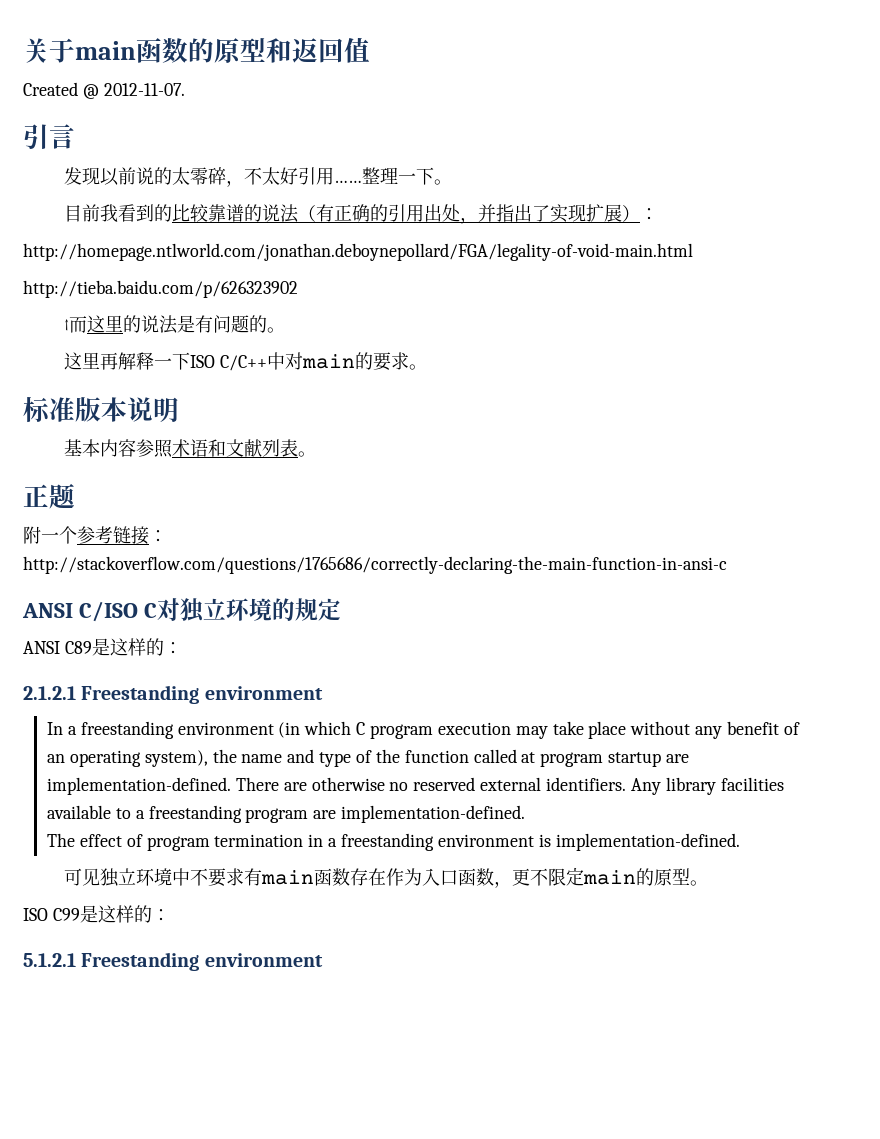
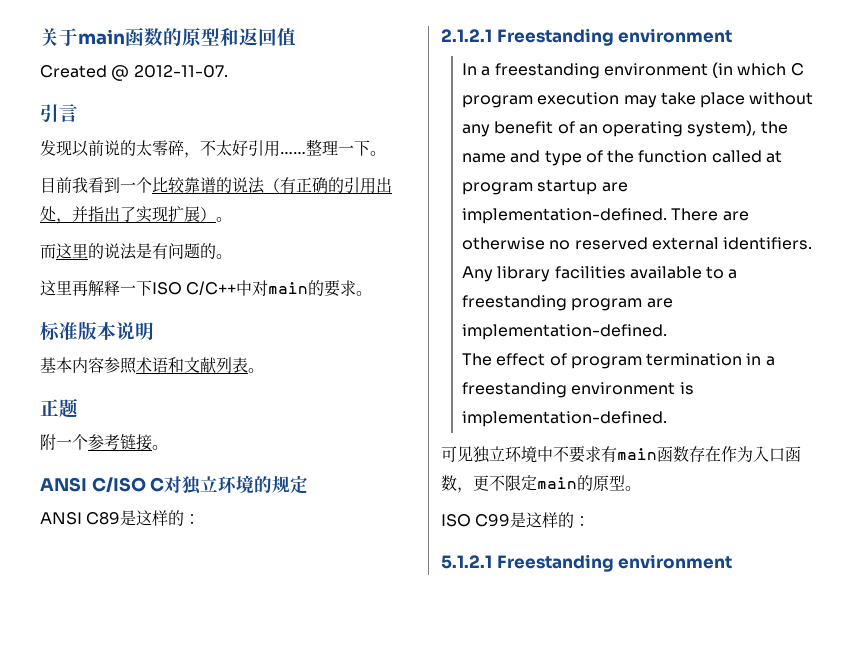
[153,204,172,222] 的 -> [120,177,152,193] 一个
[639,208,658,220] [23,243,693,261] [23,280,298,298] [63,319,69,331] ： // http://homepage.ntlworld.com/jonathan.deboynepollard/FGA/legality-of-void-main.html // http://tieba.baidu.com/p/626323902 // ↑ -> [216,217,232,222] 。 //
[149,530,167,542] [23,556,727,574] ：http://stackoverflow.com/questions/1765686/correctly-declaring-the-main-function-in-ansi-c -> [152,445,168,450] 。

